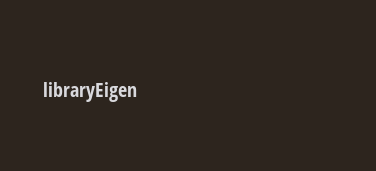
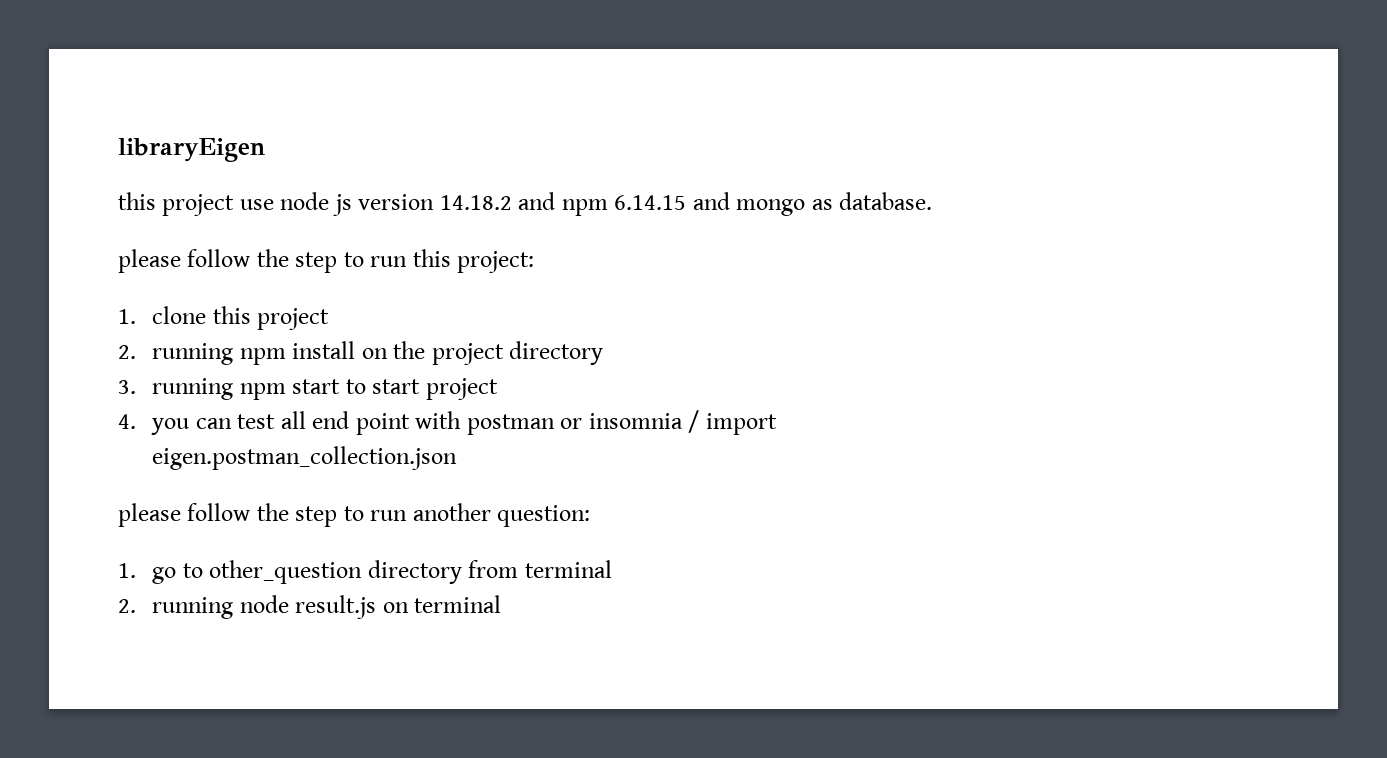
(137, 92) none -> [118,192,933,216] [118,249,535,273] [118,306,330,330] [118,341,604,365] [118,378,498,400] [118,410,777,435] [152,446,458,470] [118,503,591,527] [118,560,612,584] [118,595,502,619] // this project use node js version 14.18.2 and npm 6.14.15 and mongo as database. // please follow the step to run this project: // 1. clone this project // 2. running npm install on the project directory // 3. running npm start to start project // 4. you can test all end point with postman or insomnia / import // eigen.postman_collection.json // please follow the step to run another question: // 1. go to other_question directory from terminal // 2. running node result.js on terminal

